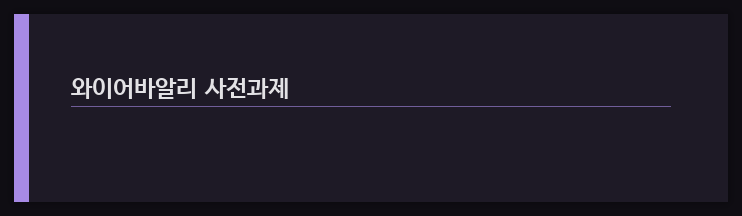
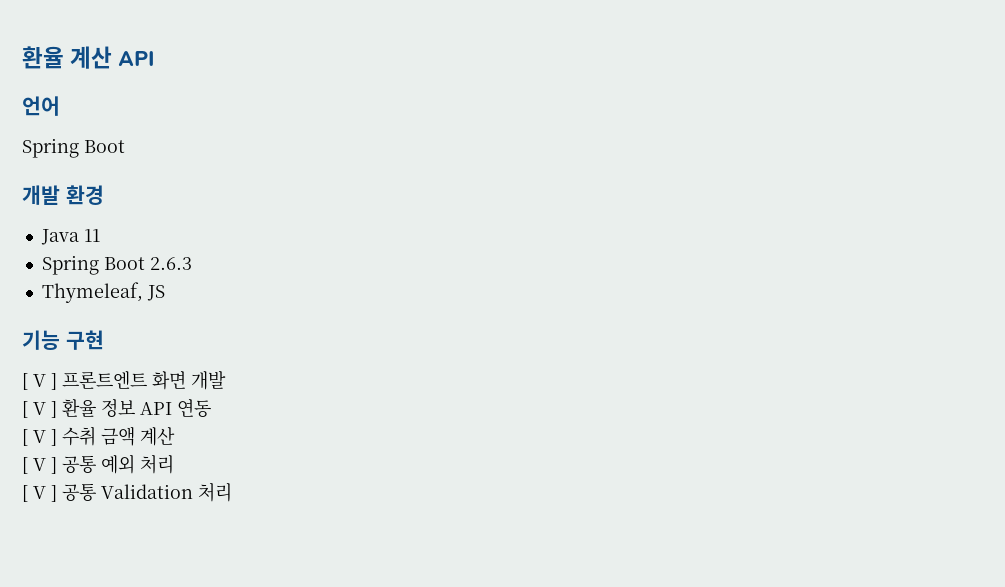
[71,77,289,99] 와이어바알리 사전과제 -> [22,46,156,69] [22,96,60,116] [22,138,125,158] [22,185,104,205] [40,229,100,245] [41,255,192,275] [41,282,165,303] [22,330,104,350] [22,371,226,390] [22,399,211,418] [22,426,175,446] [22,454,174,474] [22,482,232,502] 환율 계산 API // 언어 // Spring Boot // 개발 환경 // Java 11 // Spring Boot 2.6.3 // Thymeleaf, JS // 기능 구현 // [ V ] 프론트엔트 화면 개발 // [ V ] 환율 정보 API 연동 // [ V ] 수취 금액 계산 // [ V ] 공통 예외 처리 // [ V ] 공통 Validation 처리

